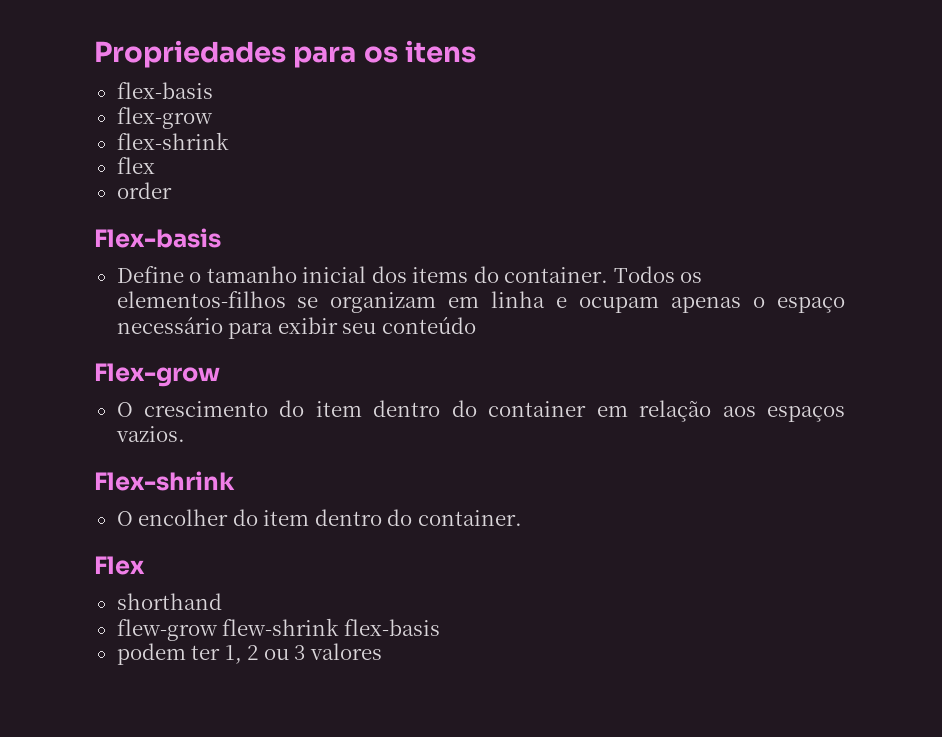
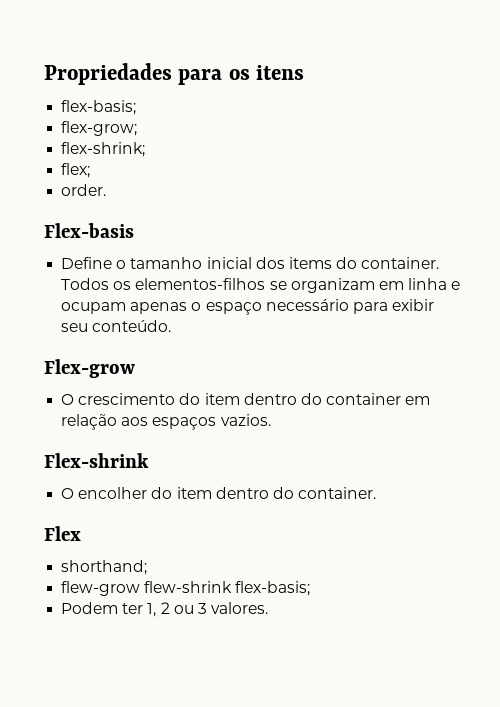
[116,82,213,99] [116,107,213,129] [116,132,229,150] [116,157,155,174] [116,182,172,199] flex-basis // flex-grow // flex-shrink // flex // order -> [61,100,137,115] [61,121,138,136] [61,142,146,157] [61,163,91,178] [61,184,107,196] flex-basis; // flex-grow; // flex-shrink; // flex; // order.
[381,316,476,334] conteúdo -> [92,320,172,332] conteúdo.
[116,593,222,610] shorthand -> [61,560,148,575] shorthand;
[343,619,440,636] [116,643,186,665] flex-basis // podem -> [235,581,311,596] [61,602,119,614] flex-basis; // Podem
[309,643,382,660] valores -> [211,602,269,614] valores.

